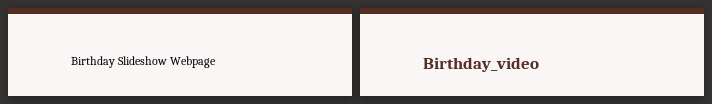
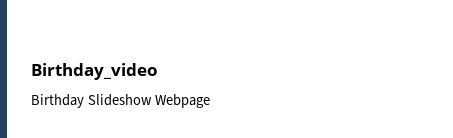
(71, 62) none -> [31,63,158,80] Birthday_video //
[423,57,539,72] // Birthday_video -> (210, 101) none

